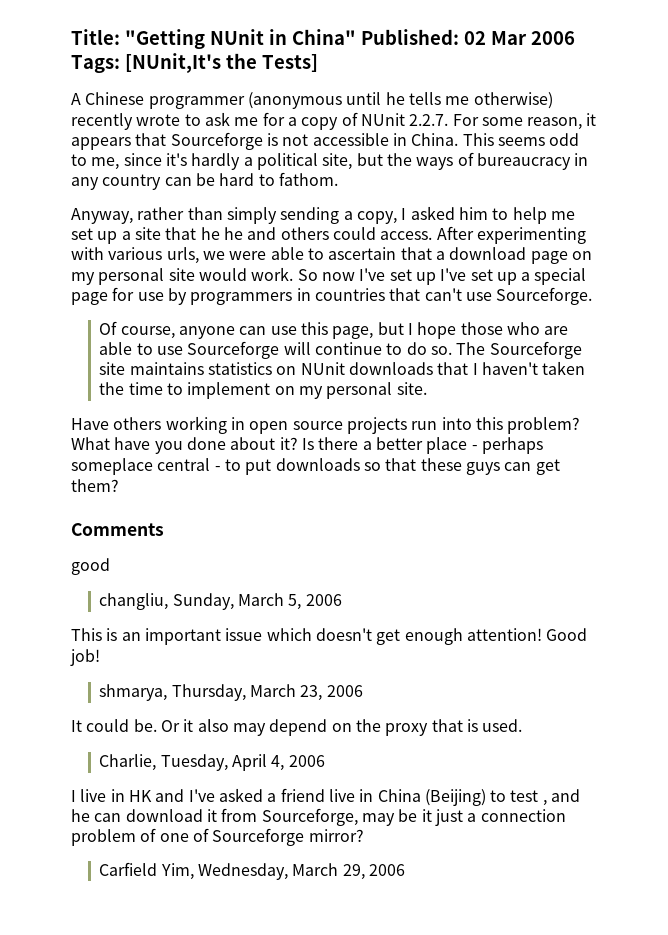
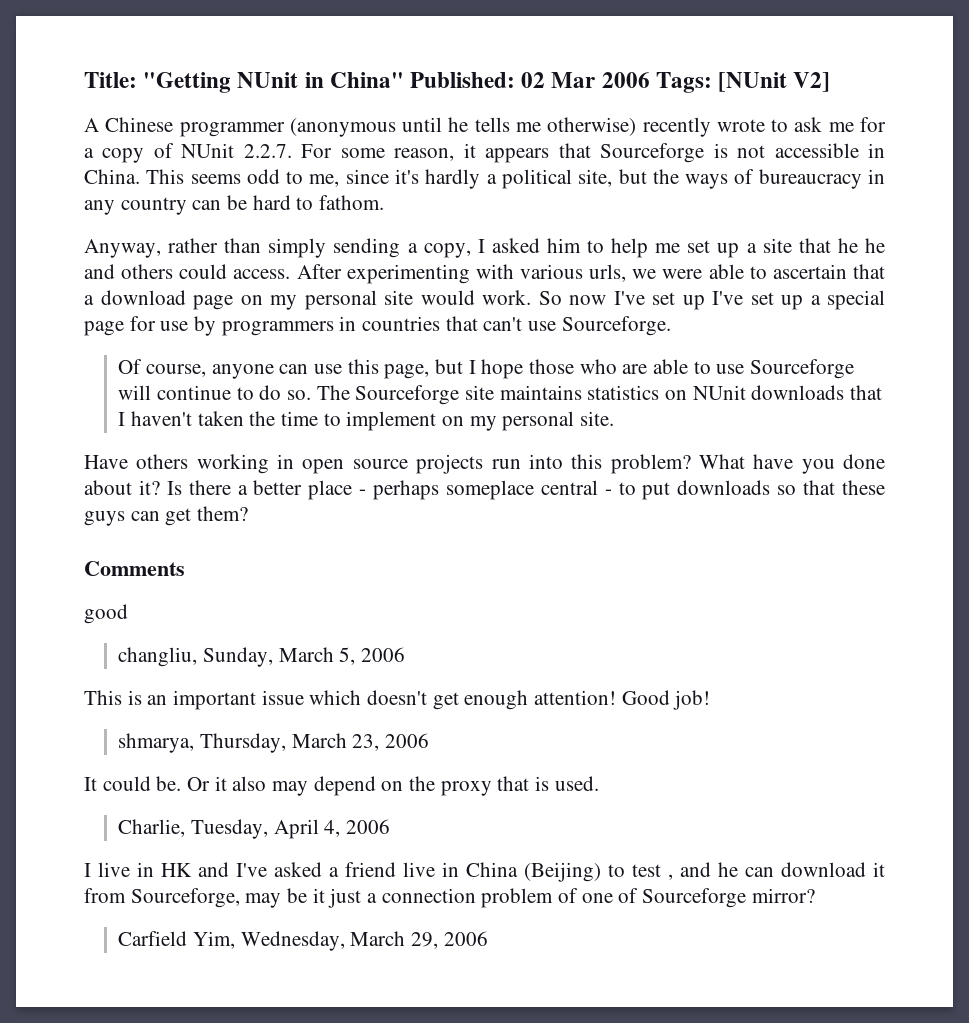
[124,53,318,73] [NUnit,It's the Tests] -> [718,72,831,92] [NUnit V2]

